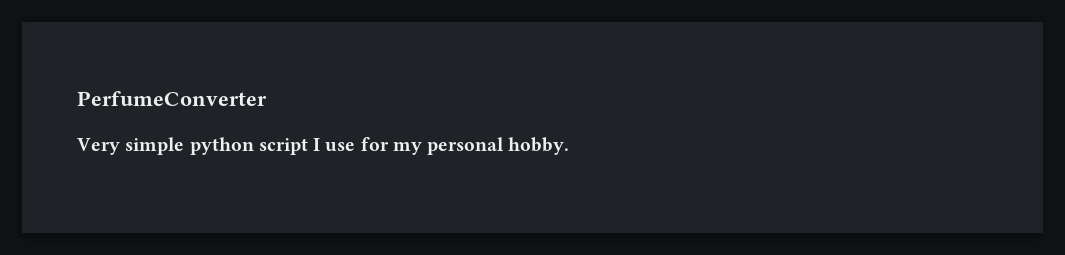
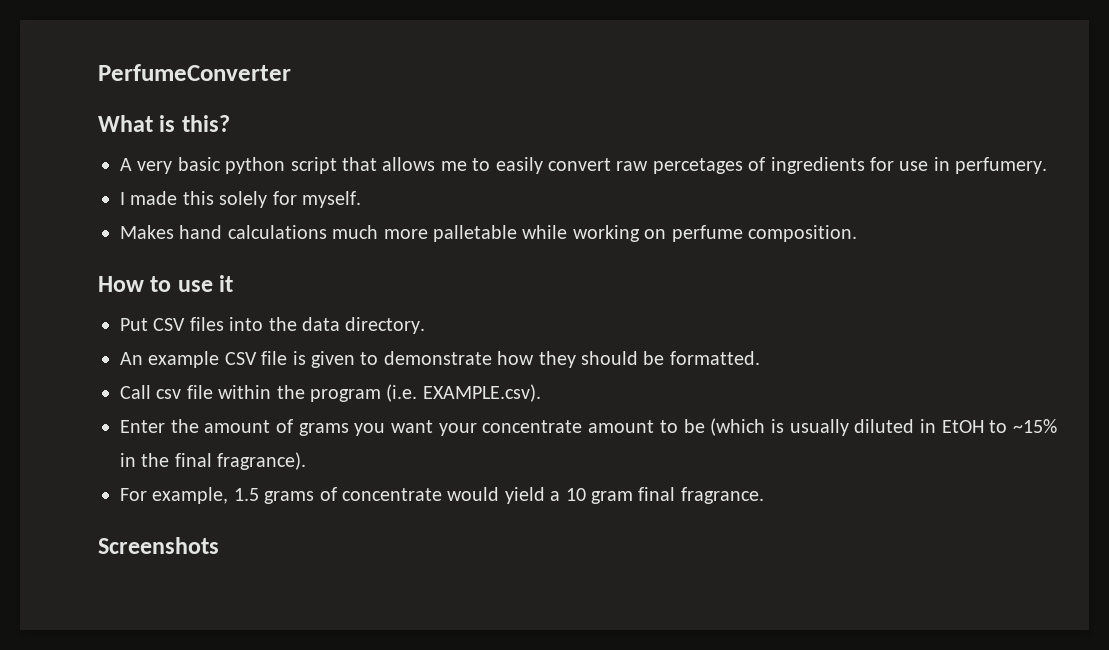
[77,137,570,155] Very simple python script I use for my personal hobby. -> [98,115,230,132] [120,157,1048,174] [120,191,361,208] [120,225,857,242] [98,275,234,292] [120,317,426,334] [120,351,760,368] [120,384,541,402] [120,418,1058,436] [120,452,307,470] [120,487,764,504] [98,537,219,554] What is this? // A very basic python script that allows me to easily convert raw percetages of ingredients for use in perfumery. // I made this solely for myself. // Makes hand calculations much more palletable while working on perfume composition. // How to use it // Put CSV files into the data directory. // An example CSV file is given to demonstrate how they should be formatted. // Call csv file within the program (i.e. EXAMPLE.csv). // Enter the amount of grams you want your concentrate amount to be (which is usually diluted in EtOH to ~15% in the final fragrance). // For example, 1.5 grams of concentrate would yield a 10 gram final fragrance. // Screenshots

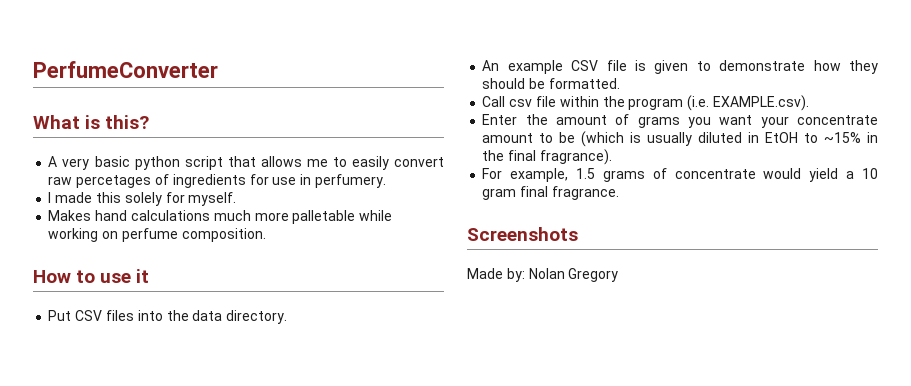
(219, 545) none -> [467,268,619,282] // Made by: Nolan Gregory

